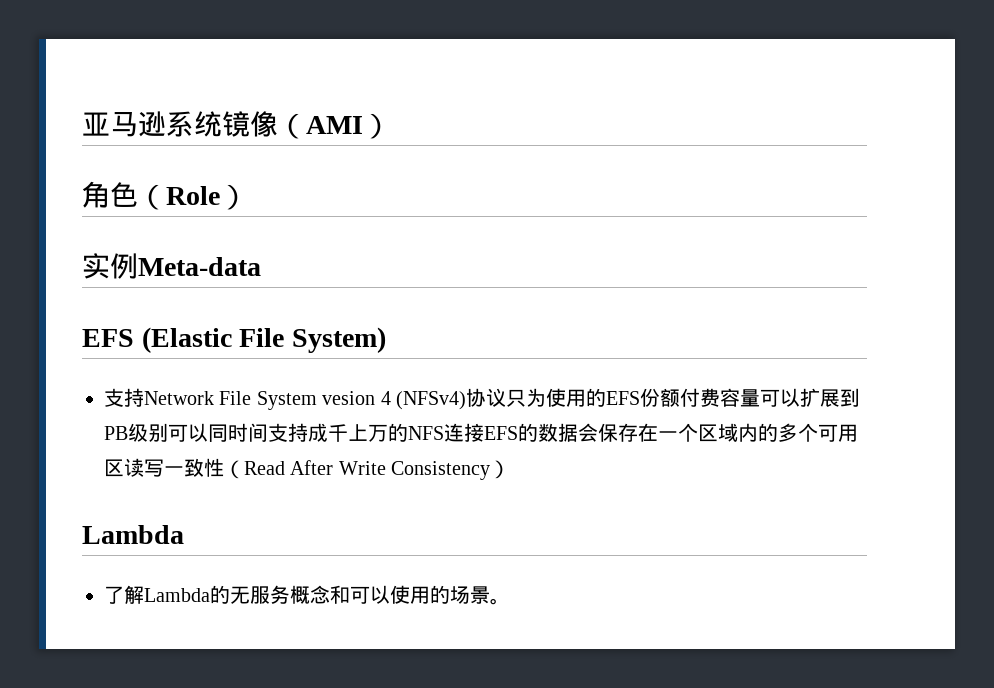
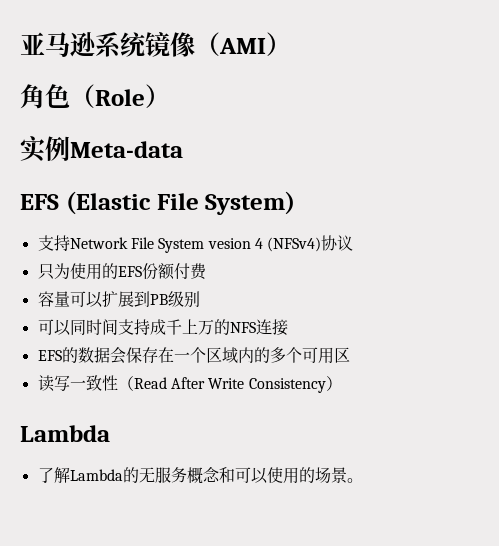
(506, 397) none -> (354, 243) //
(720, 397) none -> (207, 271) //
(168, 432) none -> (200, 299) //
(484, 432) none -> (288, 327) //
(124, 468) none -> (350, 355) //

